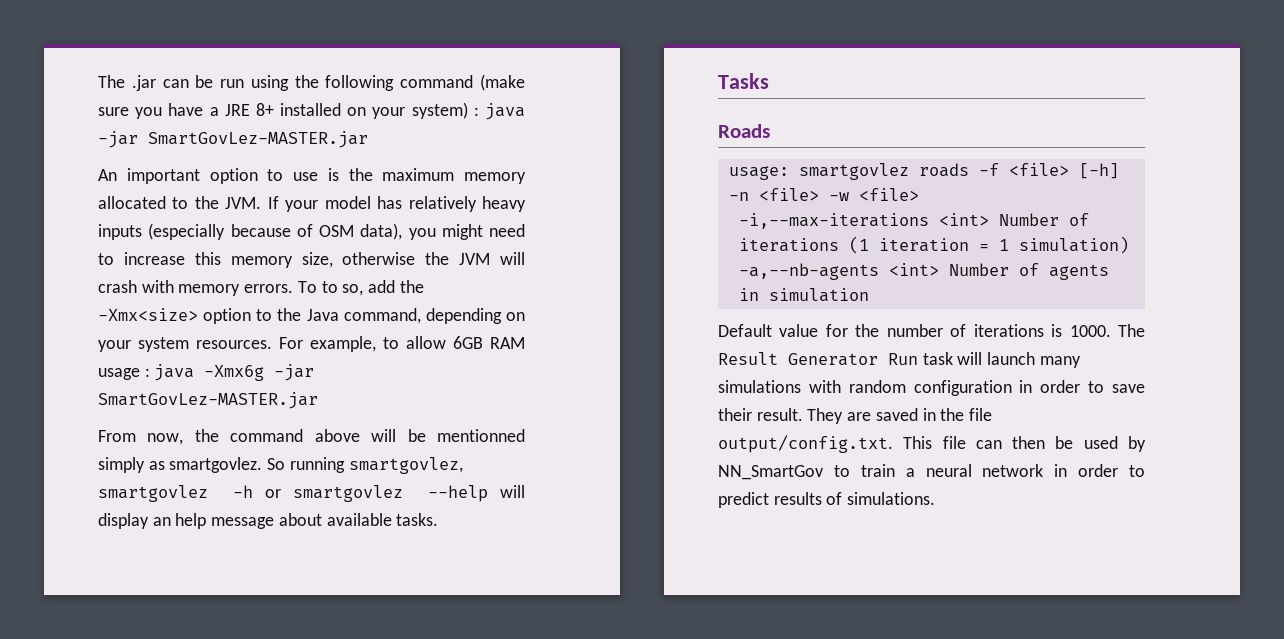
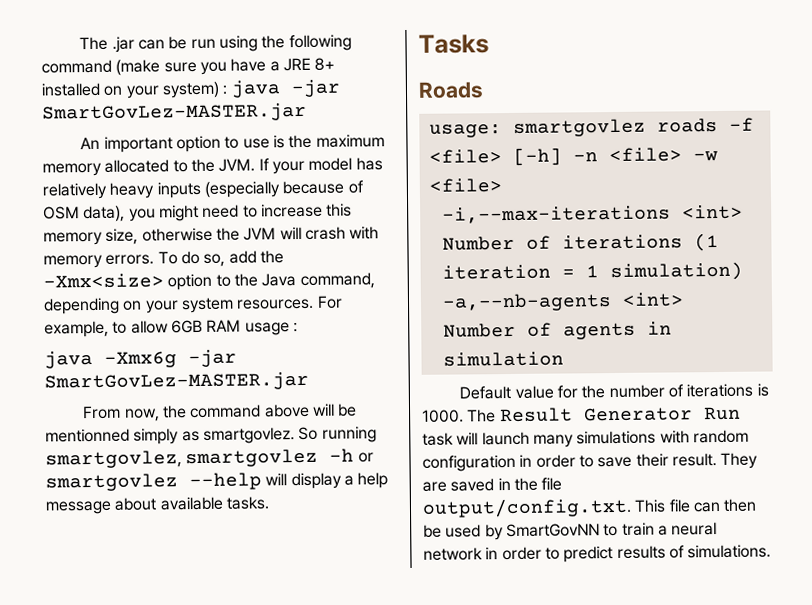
[321,281,338,293] to -> [180,250,200,265] do
(150, 372) none -> (298, 327) //
[152,517,171,526] an -> [343,475,354,486] a
[718,465,823,480] NN_SmartGov -> [505,523,600,538] SmartGovNN

